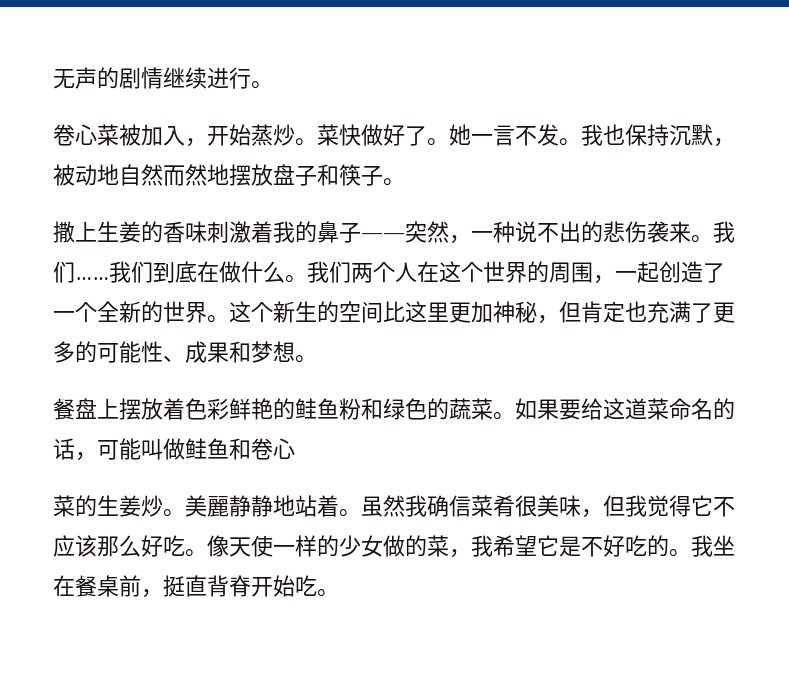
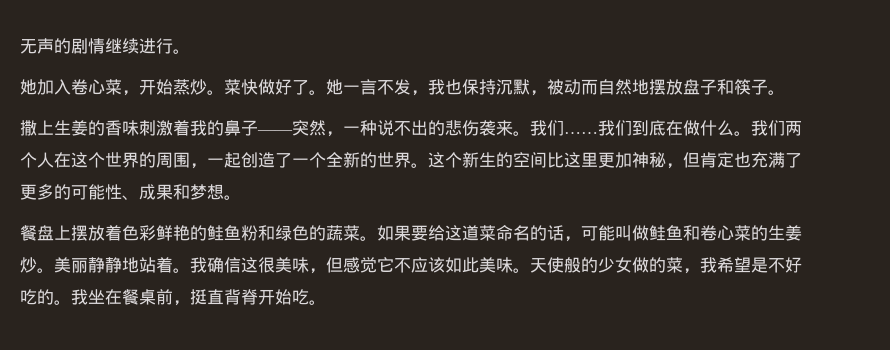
[53,124,185,146] 卷心菜被加入 -> [20,79,122,95] 她加入卷心菜
[559,138,581,146] 。 -> [411,90,428,96] ，
[97,164,185,186] 地自然而 -> [581,79,615,95] 而自
(295, 448) // -> (734, 233) none
[207,496,229,517] 麗 -> [71,258,88,273] 丽
[361,495,515,517] 虽然我确信菜肴 -> [190,257,258,273] 我确信这
[625,495,691,517] 我觉得 -> [343,257,377,273] 感觉
[97,535,317,557] 那么好吃。像天使一样 -> [445,257,581,273] 如此美味。天使般
[537,535,559,556] 它 -> (751, 265) none

